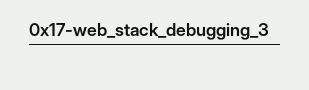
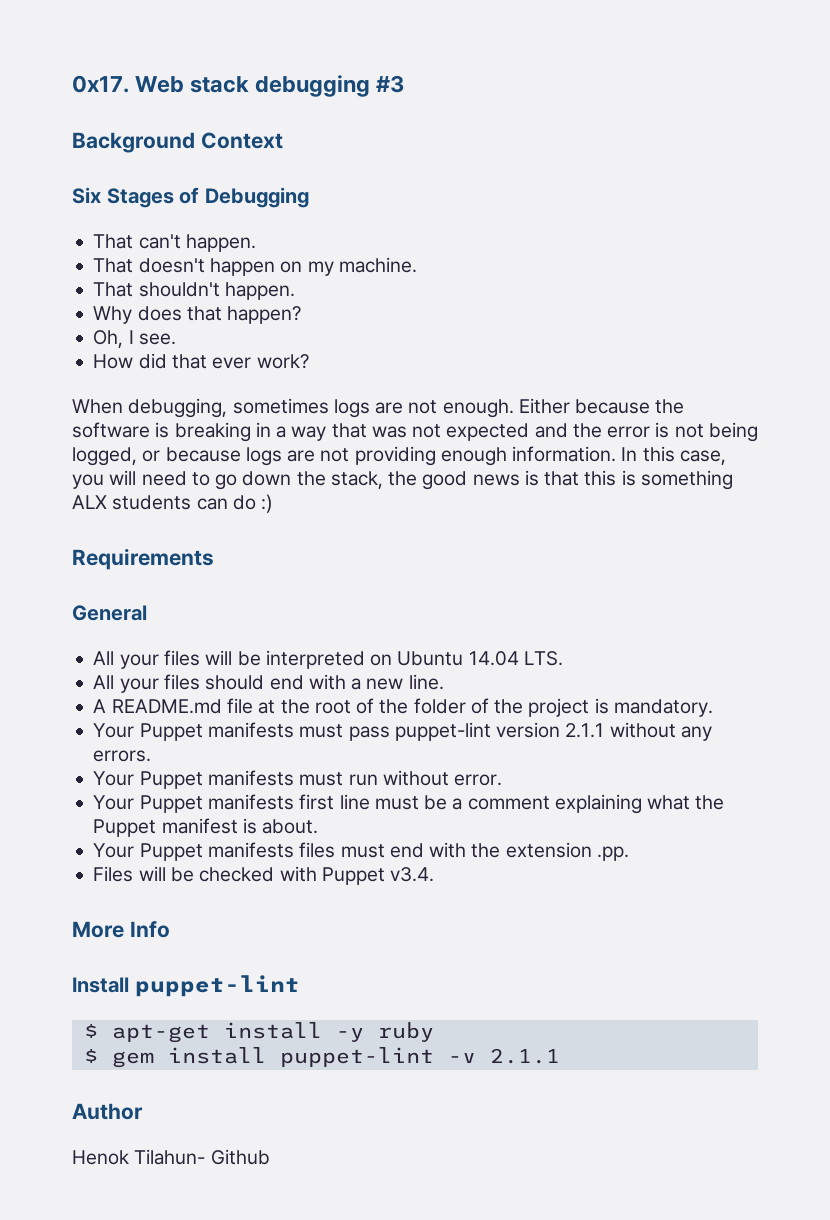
[29,23,269,40] 0x17-web_stack_debugging_3 -> [72,75,405,97] [72,132,283,153] [72,187,309,208] [93,234,256,252] [93,257,417,276] [93,282,295,300] [93,306,302,324] [93,330,176,348] [93,353,309,369] [72,398,685,418] [72,422,758,442] [72,446,726,466] [72,470,733,490] [72,494,274,513] [72,548,214,570] [72,605,147,621] [93,650,563,669] [93,674,444,693] [93,698,713,717] [93,722,712,741] [93,750,152,762] [93,770,503,789] [93,794,725,814] [93,818,319,837] [93,842,629,861] [93,866,435,885] [72,921,170,938] [72,975,300,997] [83,1022,434,1043] [83,1047,560,1068] [72,1103,143,1120] [72,1149,270,1165] 0x17. Web stack debugging #3 // Background Context // Six Stages of Debugging // That can't happen. // That doesn't happen on my machine. // That shouldn't happen. // Why does that happen? // Oh, I see. // How did that ever work? // When debugging, sometimes logs are not enough. Either because the software is breaking in a way that was not expected and the error is not being logged, or because logs are not providing enough information. In this case, you will need to go down the stack, the good news is that this is something ALX students can do :) // Requirements // General // All your files will be interpreted on Ubuntu 14.04 LTS. // All your files should end with a new line. // A README.md file at the root of the folder of the project is mandatory. // Your Puppet manifests must pass puppet-lint version 2.1.1 without any errors. // Your Puppet manifests must run without error. // Your Puppet manifests first line must be a comment explaining what the Puppet manifest is about. // Your Puppet manifests files must end with the extension .pp. // Files will be checked with Puppet v3.4. // More Info // Install puppet-lint // $ apt-get install -y ruby // $ gem install puppet-lint -v 2.1.1 // Author // Henok Tilahun- Github

